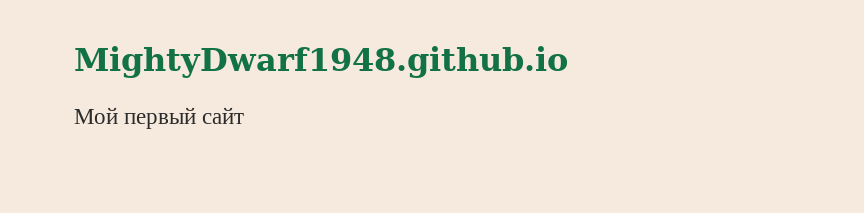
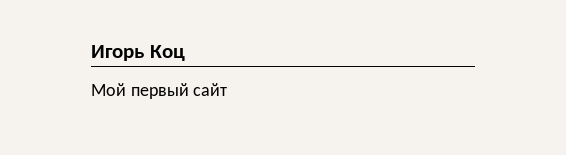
[74,46,568,78] MightyDwarf1948.github.io -> [91,45,185,61] Игорь Коц

